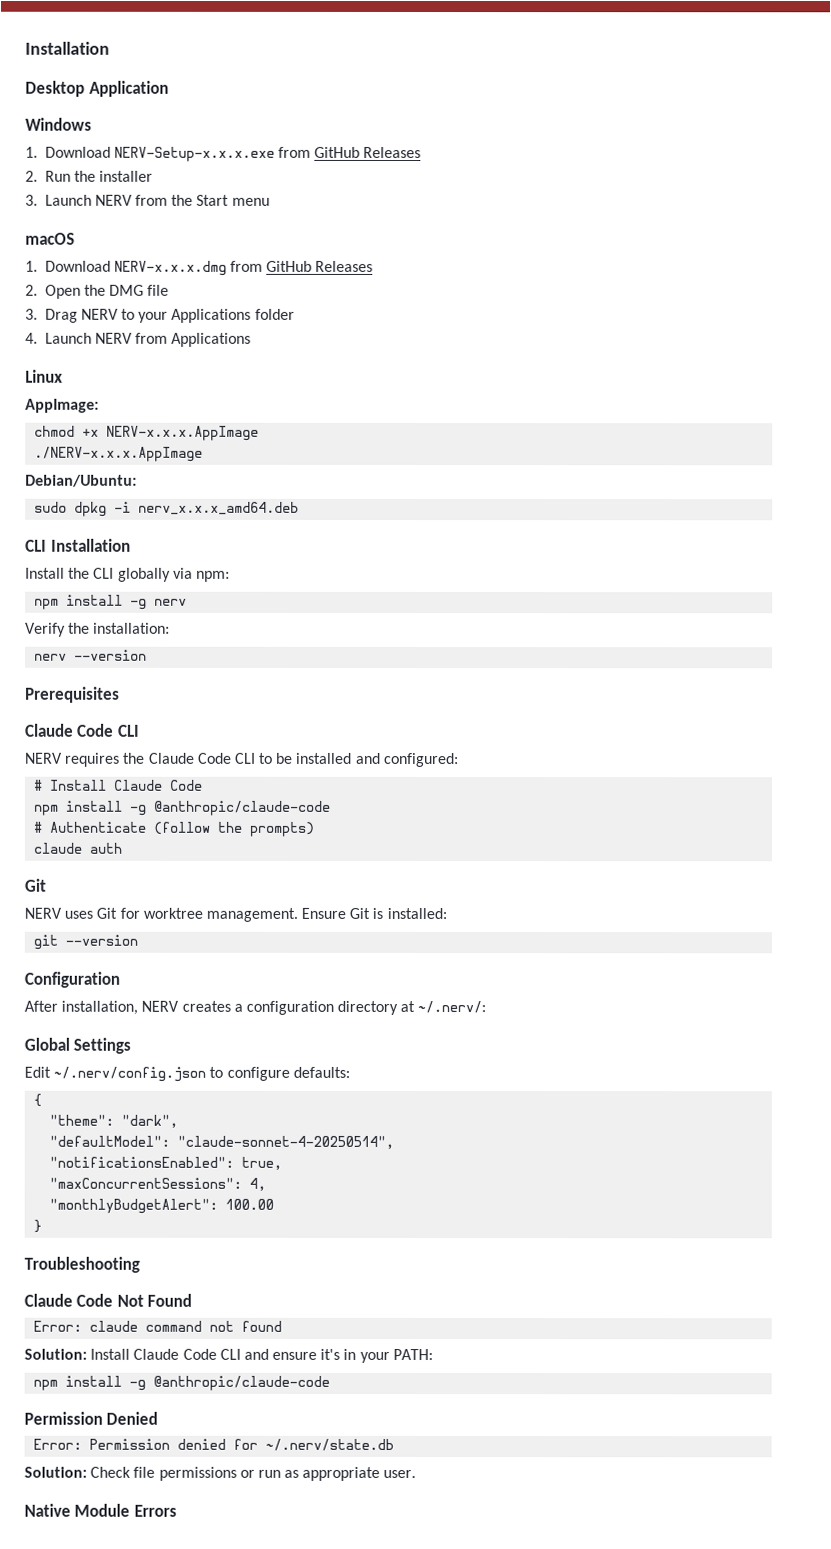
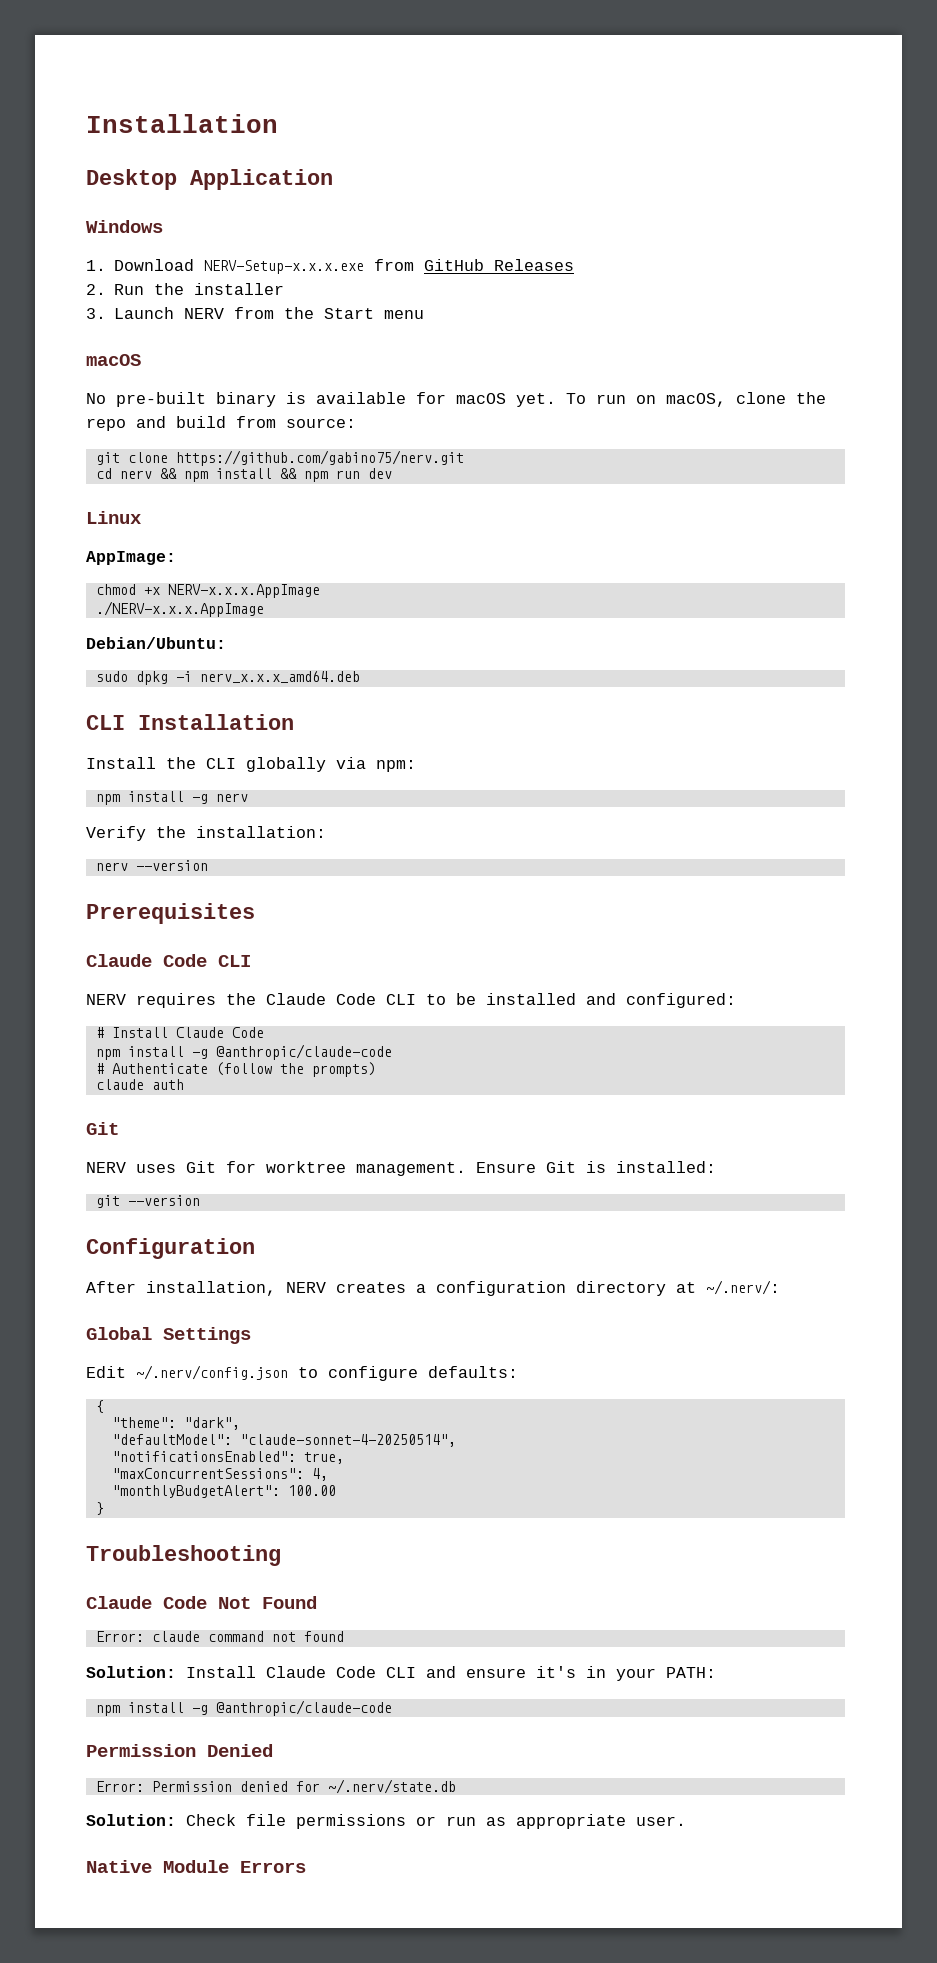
[25,260,374,276] [25,284,170,299] [25,308,295,323] [25,332,252,347] 1. Download NERV-x.x.x.dmg from GitHub Releases // 2. Open the DMG file // 3. Drag NERV to your Applications folder // 4. Launch NERV from Applications -> [86,392,826,407] [86,416,356,431] [95,450,464,466] [95,468,392,482] No pre-built binary is available for macOS yet. To run on macOS, clone the repo and build from source: // git clone https://github.com/gabino75/nerv.git // cd nerv && npm install && npm run dev

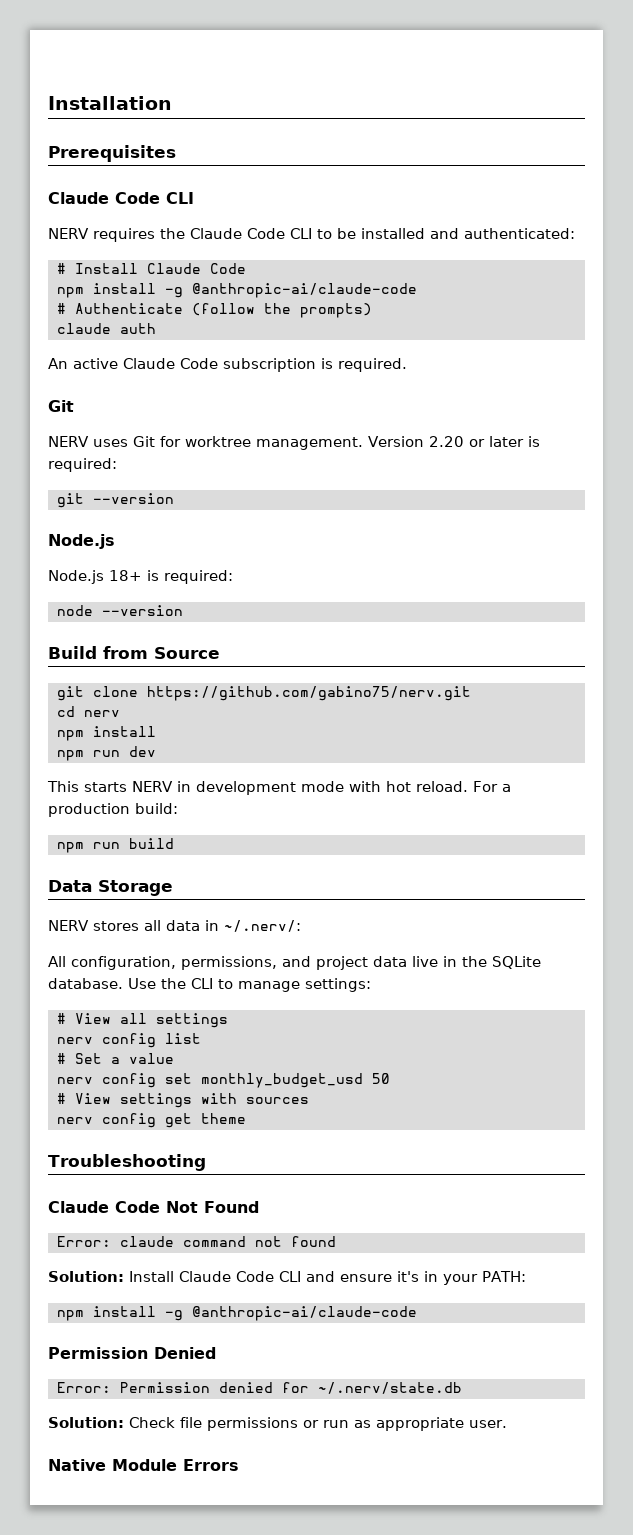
[86,114,278,133] [86,169,333,190] [86,220,163,233] [86,259,575,274] [86,283,285,295] [86,307,425,319] [86,354,141,366] [86,392,826,407] [86,416,356,431] [95,450,464,466] [95,468,392,482] [86,511,141,524] [86,551,176,565] [95,584,320,598] [95,601,264,617] [86,637,226,649] [95,671,360,685] [86,714,294,730] [86,757,416,772] [95,791,248,805] [86,826,326,841] [95,860,208,871] Installation // Desktop Application // Windows // 1. Download NERV-Setup-x.x.x.exe from GitHub Releases // 2. Run the installer // 3. Launch NERV from the Start menu // macOS // No pre-built binary is available for macOS yet. To run on macOS, clone the repo and build from source: // git clone https://github.com/gabino75/nerv.git // cd nerv && npm install && npm run dev // Linux // AppImage: // chmod +x NERV-x.x.x.AppImage // ./NERV-x.x.x.AppImage // Debian/Ubuntu: // sudo dpkg -i nerv_x.x.x_amd64.deb // CLI Installation // Install the CLI globally via npm: // npm install -g nerv // Verify the installation: // nerv --version -> [48,96,172,110] Installation
[626,993,736,1008] configured: -> [464,228,575,239] authenticated:
[215,1044,392,1060] @anthropic/claude-code -> [191,283,417,298] @anthropic-ai/claude-code
(184, 1084) none -> [48,358,407,372] // An active Claude Code subscription is required.
[476,1161,716,1173] [95,1195,200,1208] [86,1238,255,1259] [86,1280,780,1296] [86,1327,251,1344] [86,1365,518,1381] [95,1400,104,1413] [111,1417,240,1430] [111,1434,456,1447] [111,1451,344,1464] [111,1468,328,1481] [111,1485,336,1498] [95,1502,104,1515] Ensure Git is installed: // git --version // Configuration // After installation, NERV creates a configuration directory at ~/.nerv/: // Global Settings // Edit ~/.nerv/config.json to configure defaults: // { // "theme": "dark", // "defaultModel": "claude-sonnet-4-20250514", // "notificationsEnabled": true, // "maxConcurrentSessions": 4, // "monthlyBudgetAlert": 100.00 // } -> [368,436,540,447] [48,458,117,472] [56,493,174,508] [48,534,115,549] [48,570,233,584] [56,605,183,616] [48,646,220,659] [56,686,471,701] [56,706,120,717] [56,726,156,741] [56,746,156,761] [47,781,511,795] [48,803,178,817] [56,838,174,853] [48,880,173,896] [48,920,301,932] [48,956,541,970] [48,978,371,992] [56,1013,228,1028] [56,1033,201,1048] [56,1053,174,1064] [56,1073,390,1088] [56,1093,309,1108] [56,1113,246,1128] Version 2.20 or later is required: // git --version // Node.js // Node.js 18+ is required: // node --version // Build from Source // git clone https://github.com/gabino75/nerv.git // cd nerv // npm install // npm run dev // This starts NERV in development mode with hot reload. For a production build: // npm run build // Data Storage // NERV stores all data in ~/.nerv/: // All configuration, permissions, and project data live in the SQLite database. Use the CLI to manage settings: // # View all settings // nerv config list // # Set a value // nerv config set monthly_budget_usd 50 // # View settings with sources // nerv config get theme
[215,1700,392,1716] @anthropic/claude-code -> [191,1306,417,1321] @anthropic-ai/claude-code

